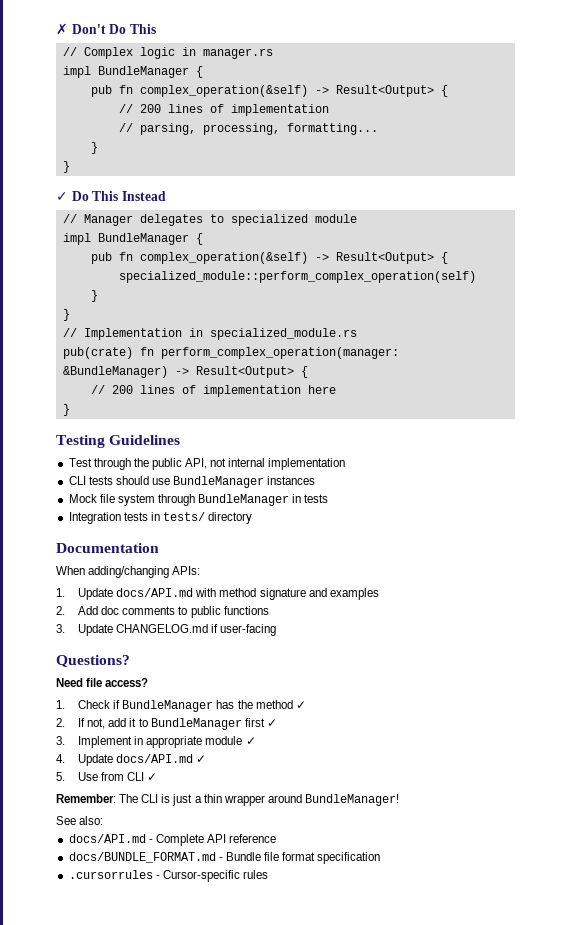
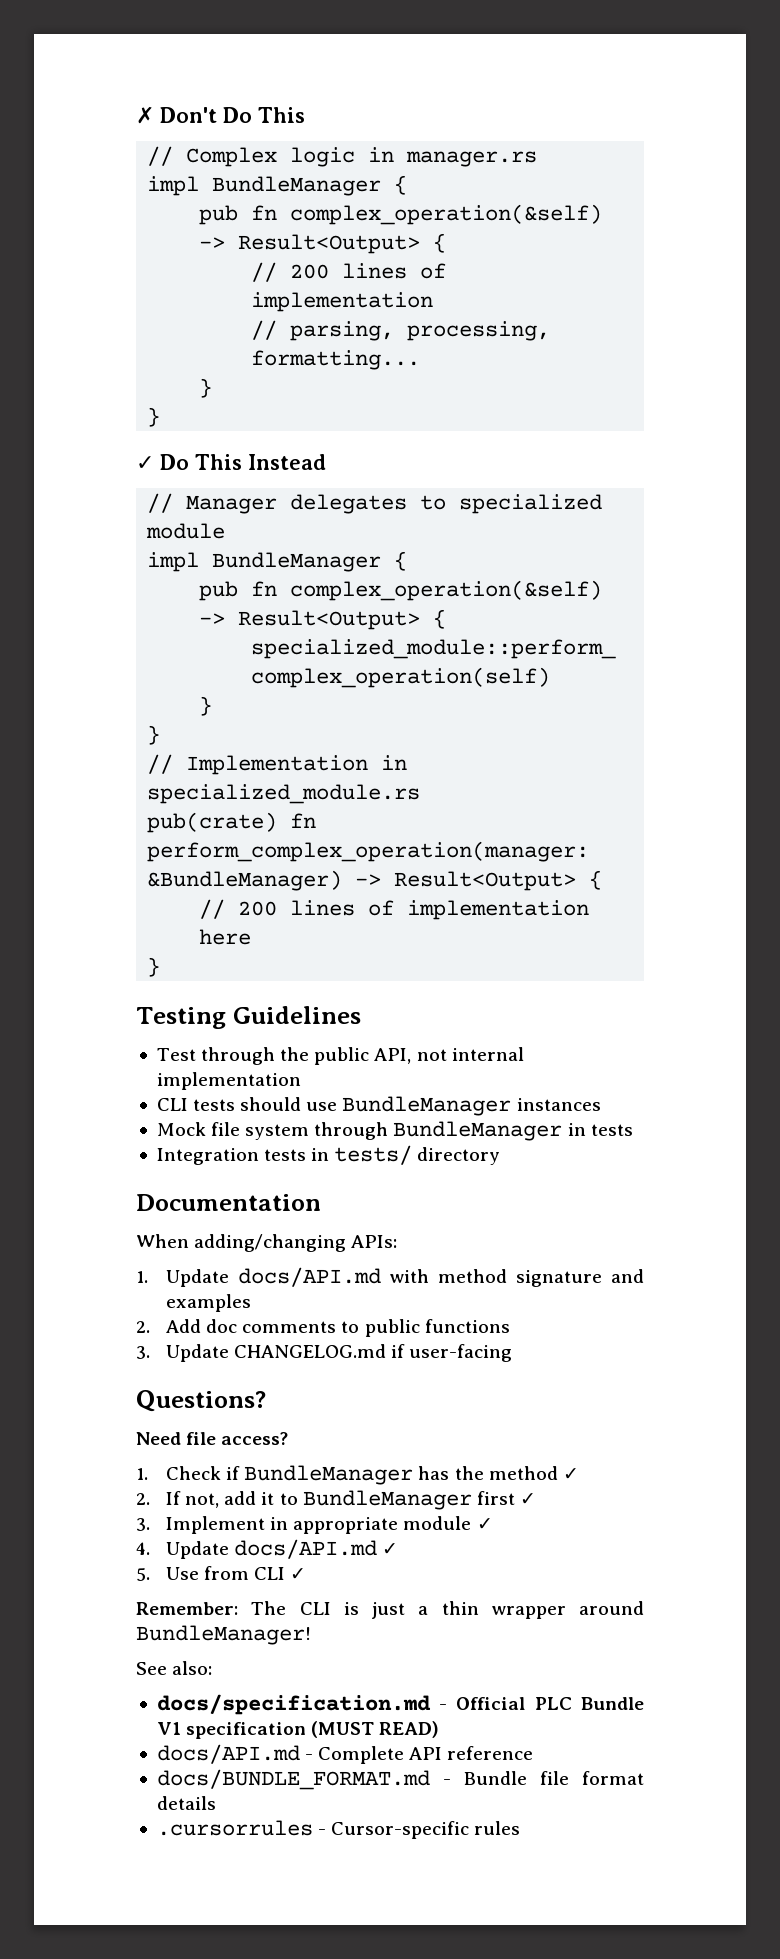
(104, 820) none -> [156,1694,645,1715] [156,1721,440,1739] // docs/specification.md - Official PLC Bundle V1 specification (MUST READ)
[317,852,381,864] specification -> [156,1796,216,1810] details

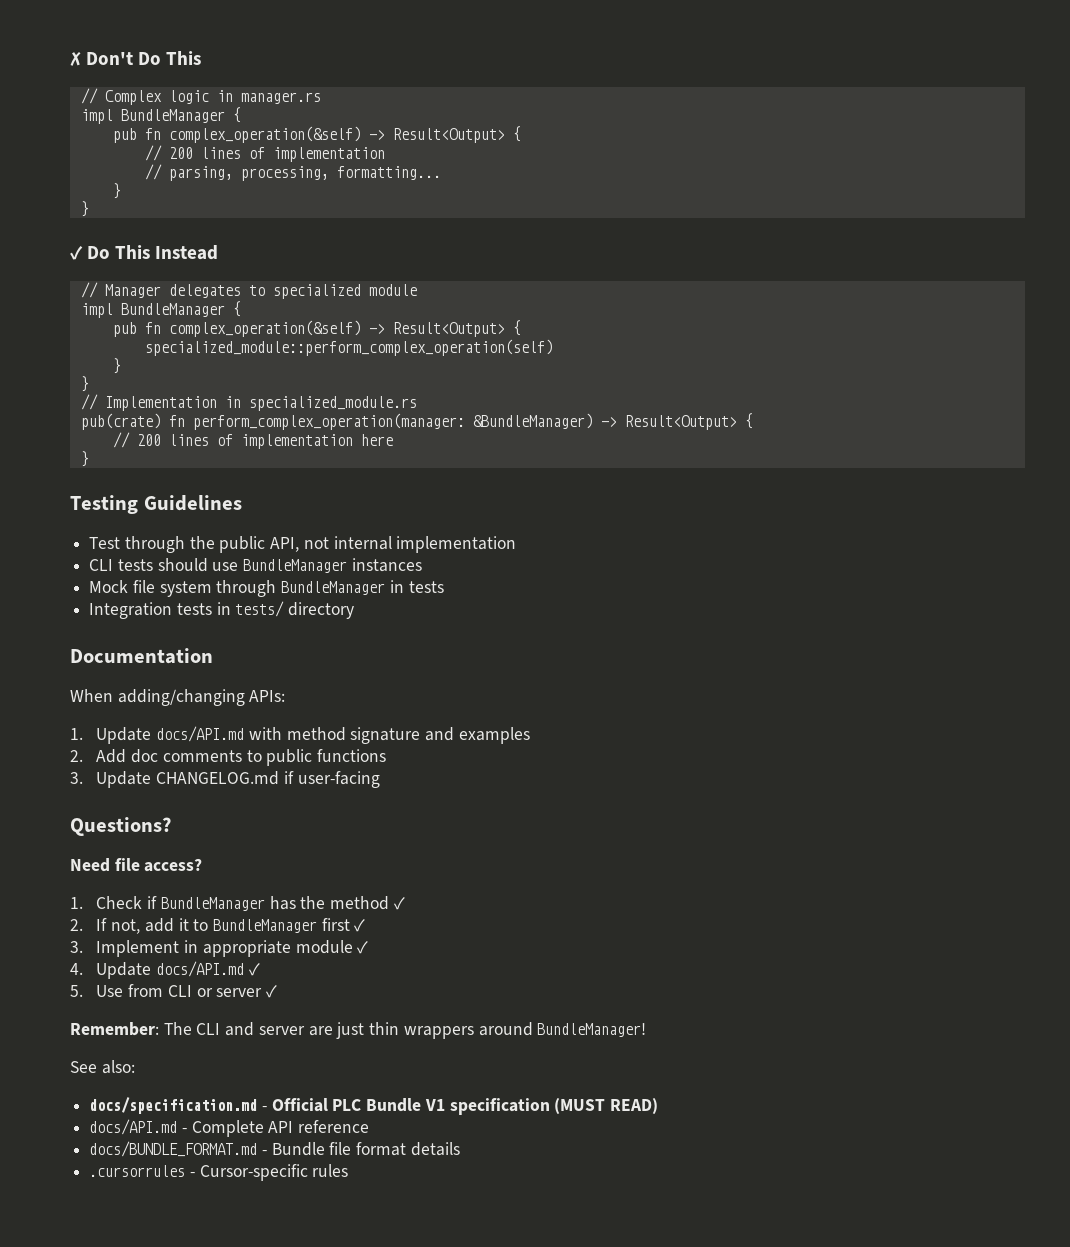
(286, 1573) none -> [196,988,263,997] or server
[343,1601,566,1619] is just a thin wrapper -> [225,1022,474,1039] and server are just thin wrappers

